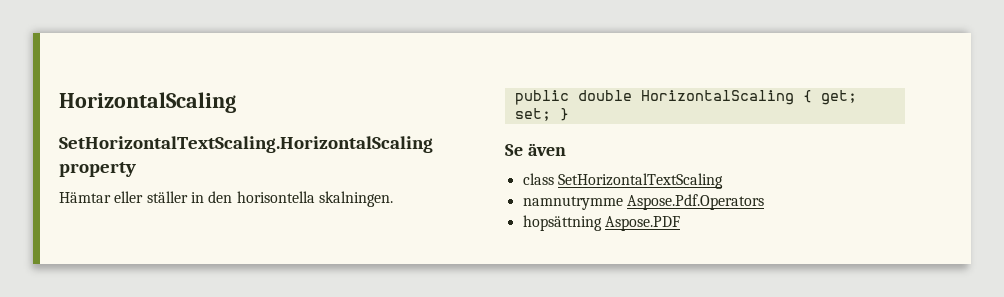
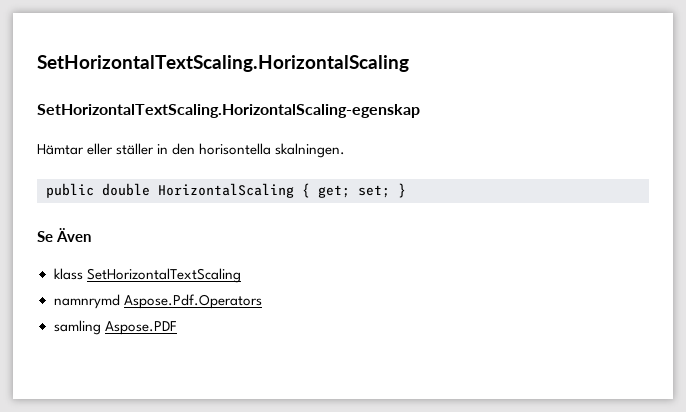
[59,92,236,113] [59,136,433,153] [59,162,136,177] HorizontalScaling // SetHorizontalTextScaling.HorizontalScaling property -> [37,55,409,72] [37,104,420,118] SetHorizontalTextScaling.HorizontalScaling // SetHorizontalTextScaling.HorizontalScaling-egenskap
[527,143,566,156] [522,173,554,185] även // class -> [56,228,92,242] [53,268,83,280] Även // klass
[522,196,623,210] namnutrymme -> [53,294,120,309] namnrymd
[522,215,602,231] hopsättning -> [53,320,101,335] samling

